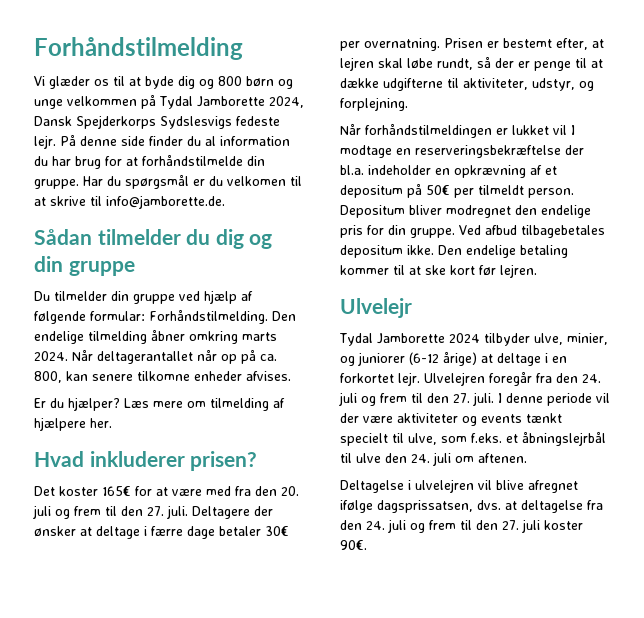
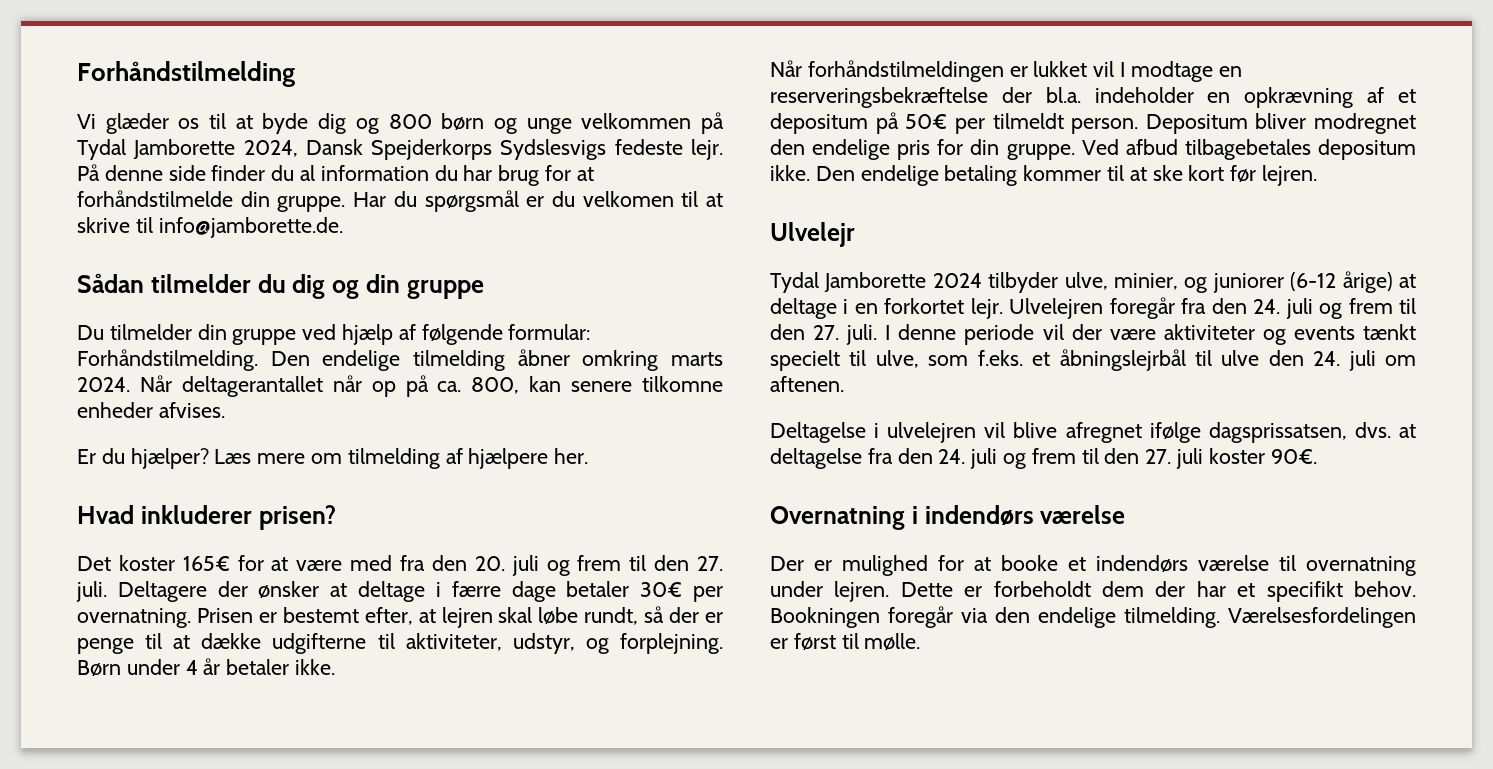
(408, 104) none -> [77,658,336,676] Børn under 4 år betaler ikke.
(367, 545) none -> [770,505,1126,530] [770,555,1416,576] [770,581,1417,602] [770,606,1416,628] [770,633,921,650] // Overnatning i indendørs værelse // Der er mulighed for at booke et indendørs værelse til overnatning under lejren. Dette er forbeholdt dem der har et specifikt behov. Bookningen foregår via den endelige tilmelding. Værelsesfordelingen er først til mølle.

